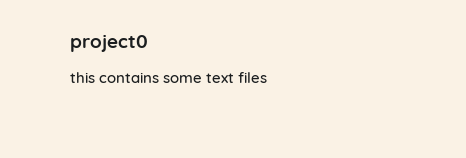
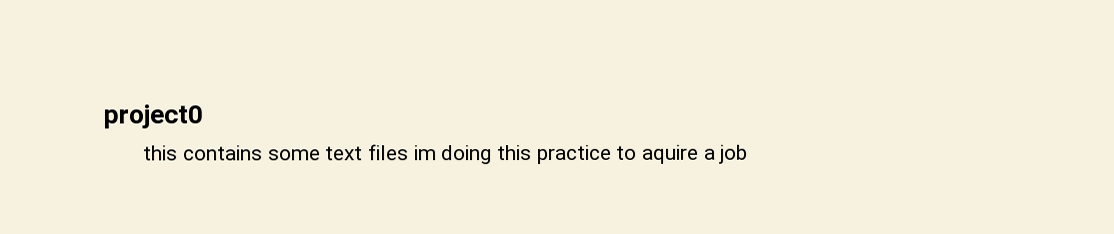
(268, 77) none -> [413,144,749,165] im doing this practice to aquire a job

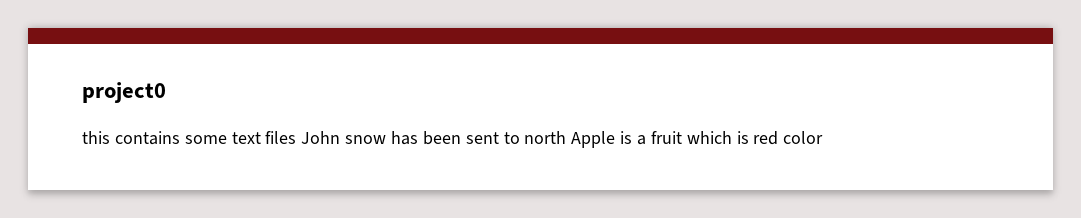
[413,144,749,165] im doing this practice to aquire a job -> [301,131,824,148] John snow has been sent to north Apple is a fruit which is red color

